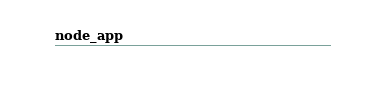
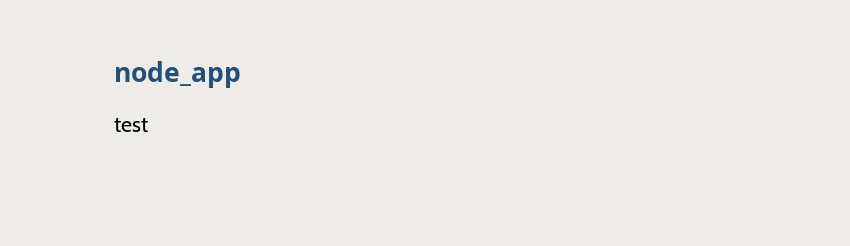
(123, 36) none -> [114,118,148,132] // test

